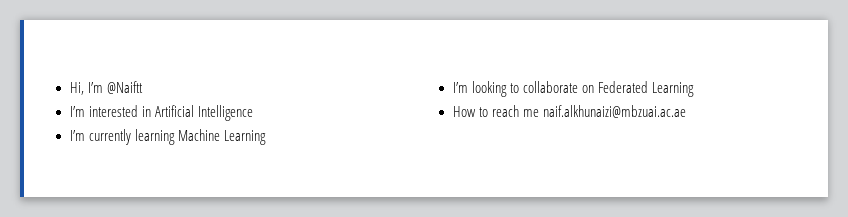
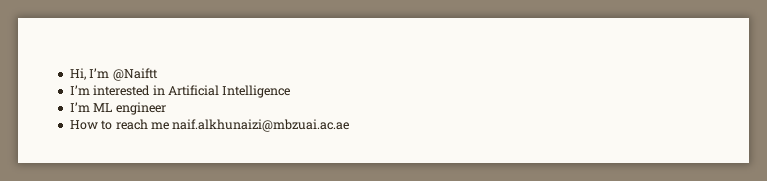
[88,129,266,145] [452,81,694,97] currently learning Machine Learning // I’m looking to collaborate on Federated Learning -> [93,102,166,115] ML engineer

